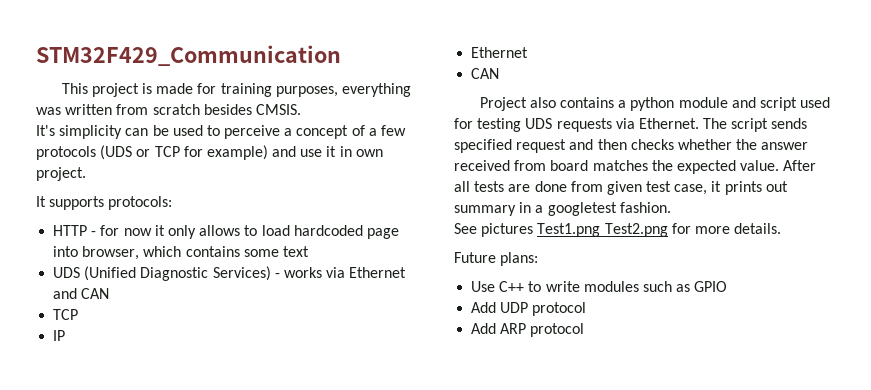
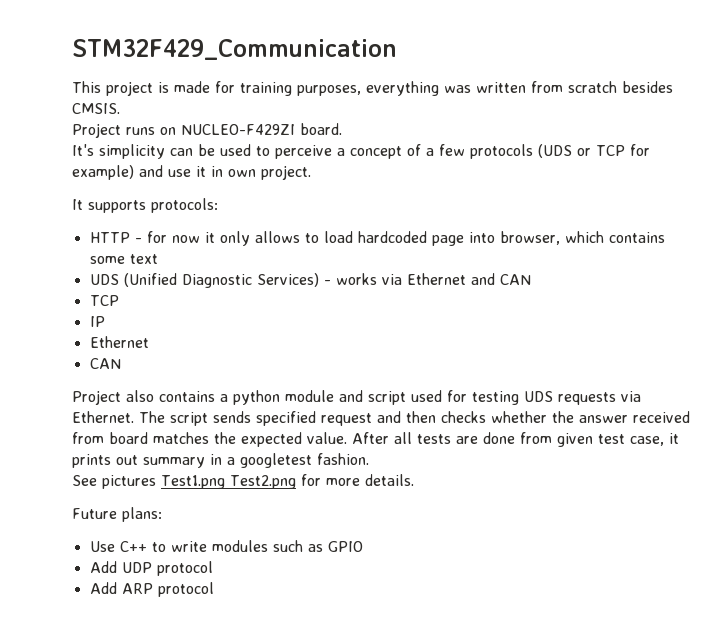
(301, 109) none -> [72,123,342,138] // Project runs on NUCLEO-F429ZI board.

